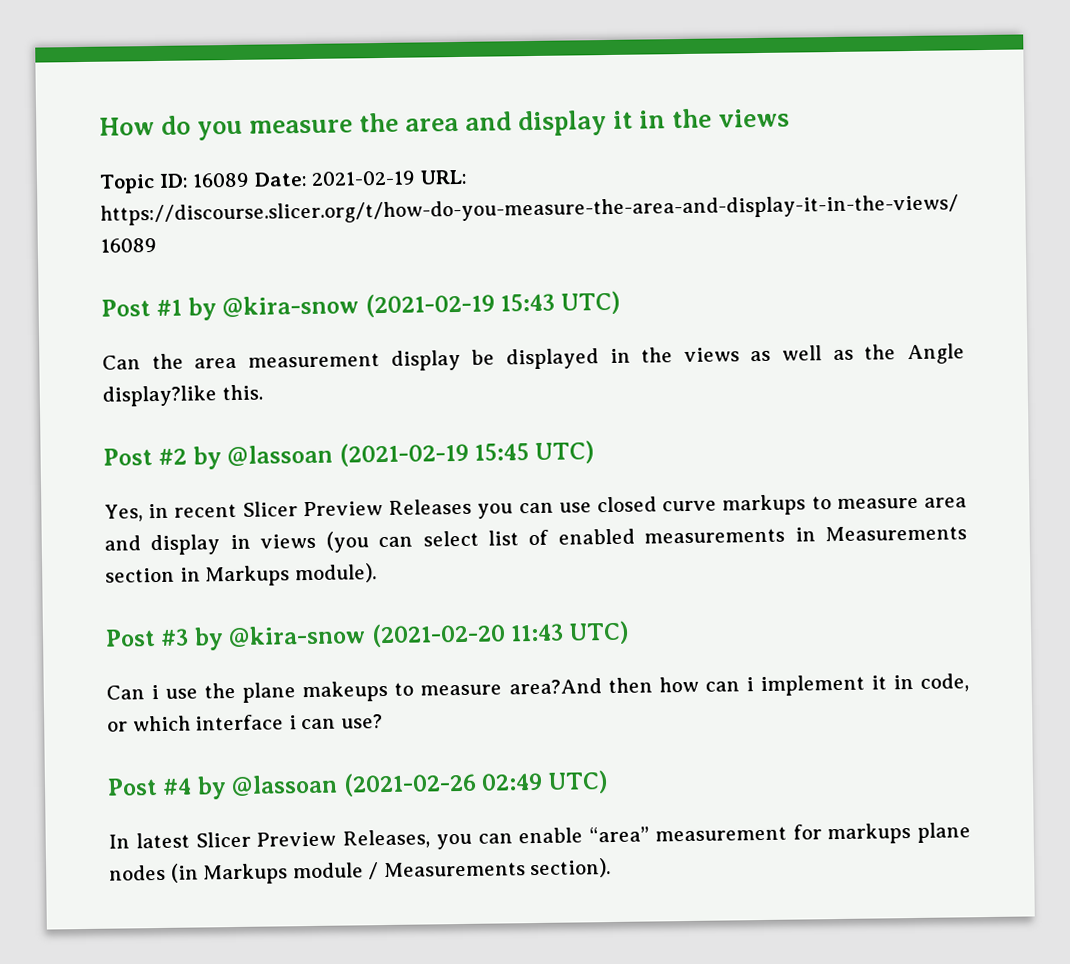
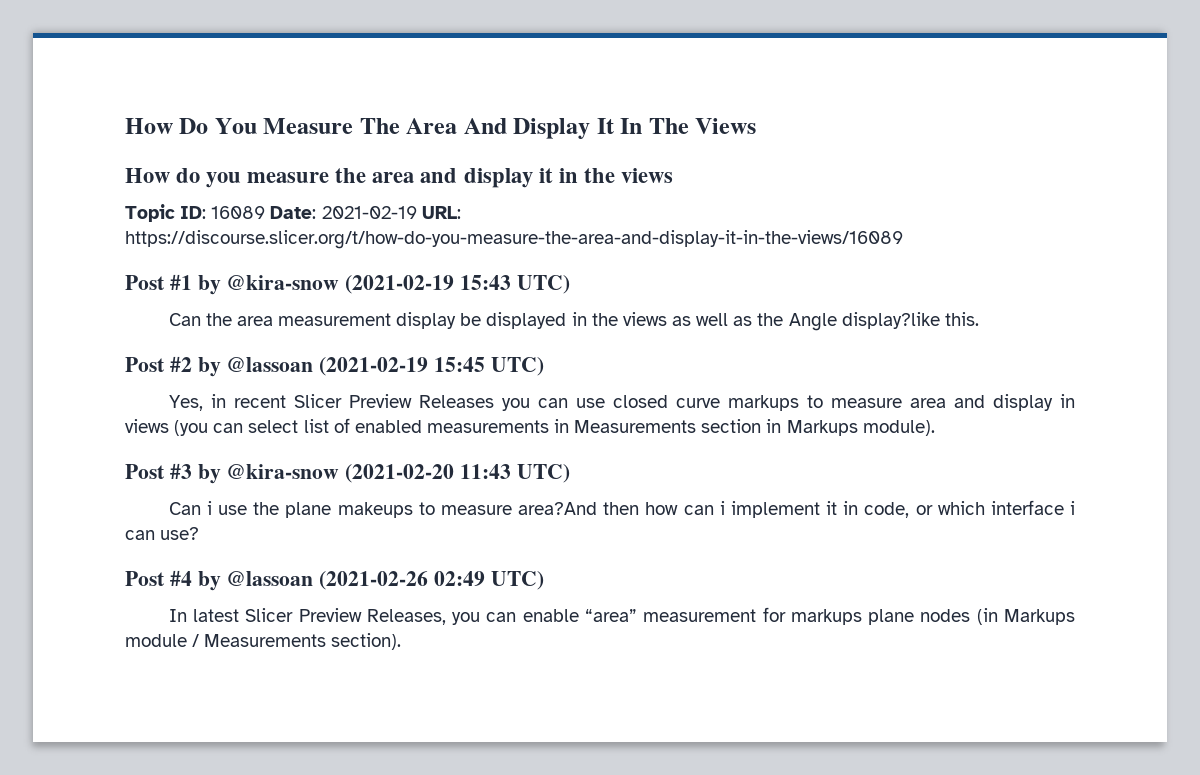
[99,117,155,136] How -> [125,118,757,139] [125,168,170,183] How Do You Measure The Area And Display It In The Views // How

